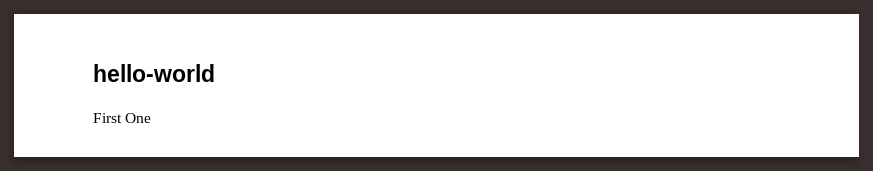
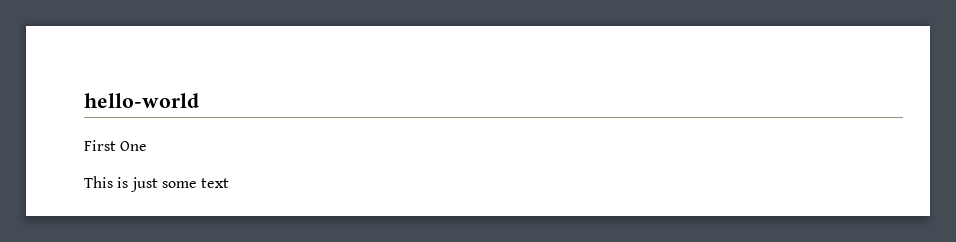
(152, 118) none -> [84,176,230,192] // This is just some text

